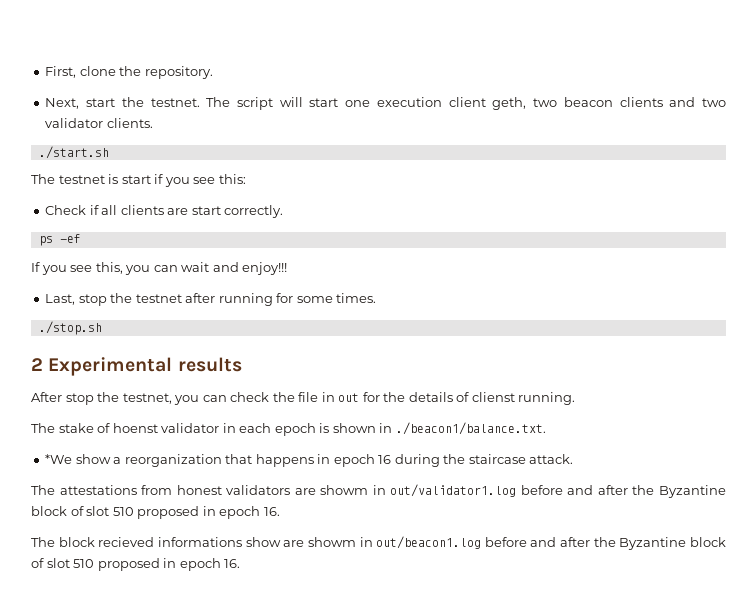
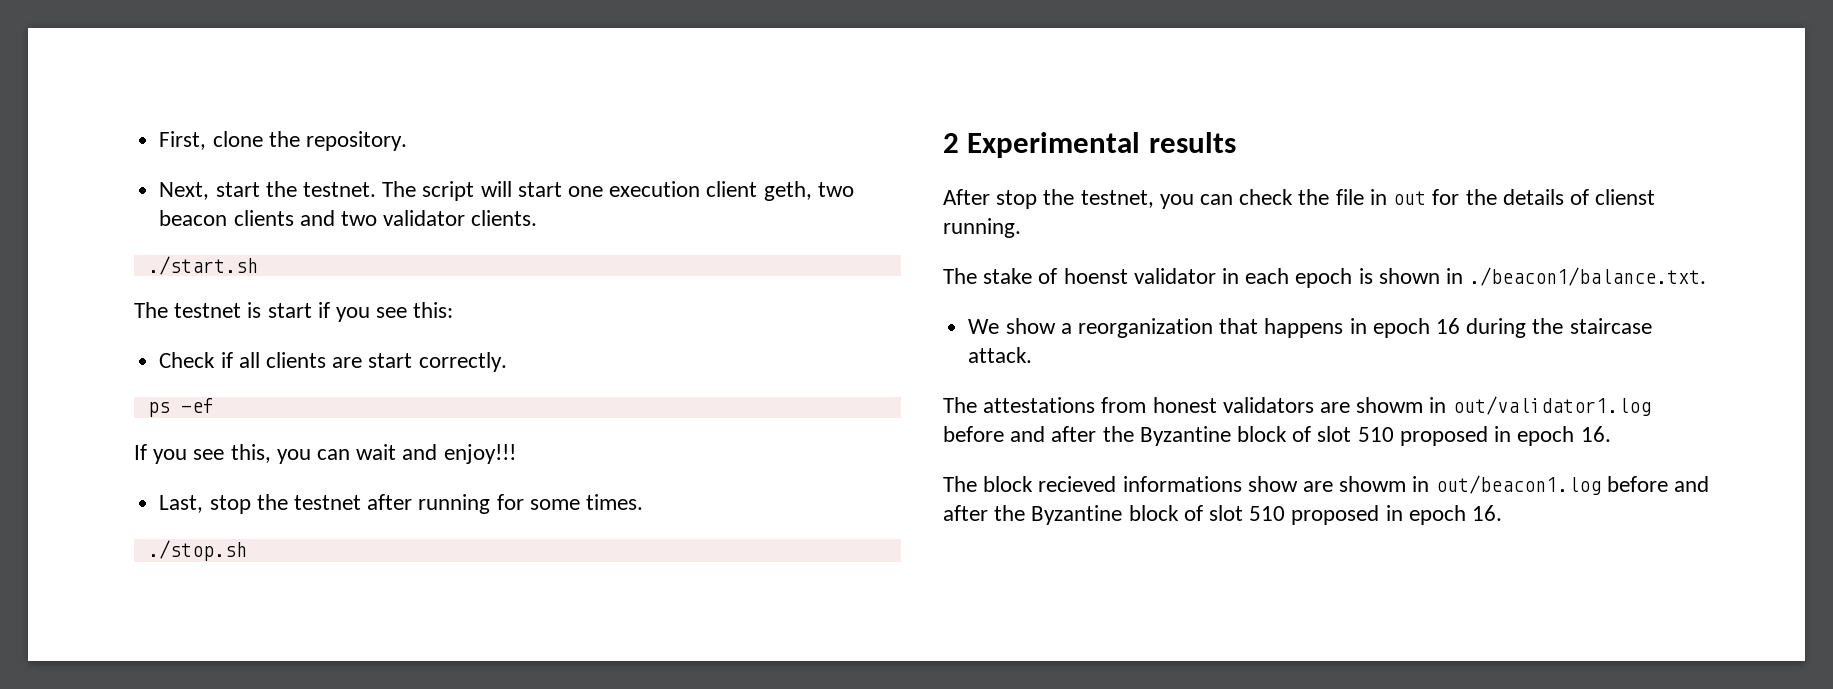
[45,454,73,464] *We -> [968,319,1000,334] We

